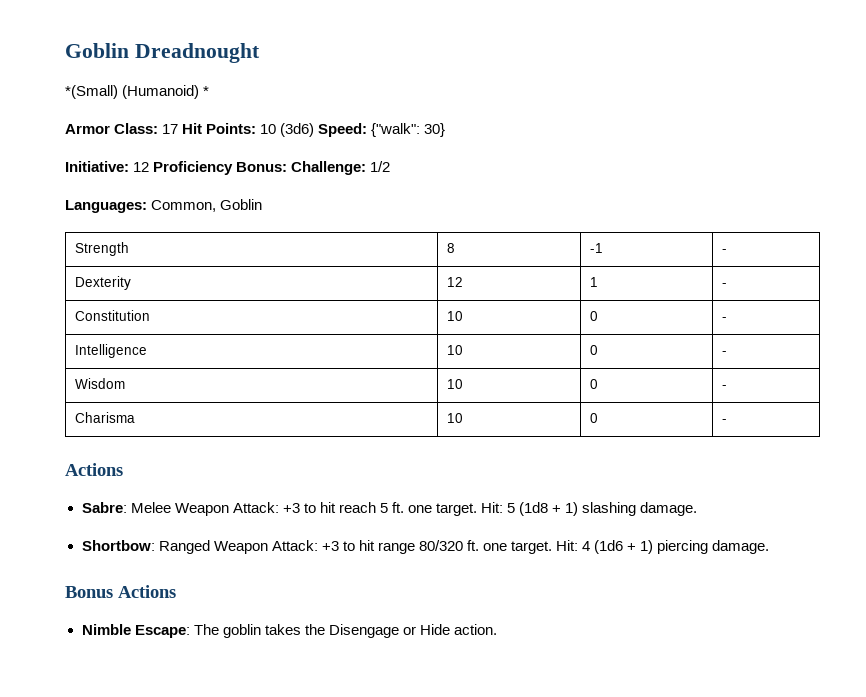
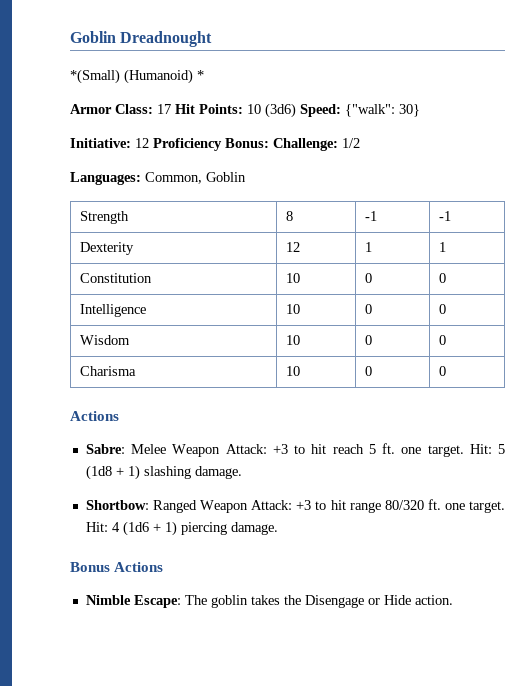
[721,249,727,253] - -> [439,211,452,221] -1
[721,283,727,287] - -> [439,242,447,252] 1
[721,317,727,321] - -> [439,273,447,283] 0
[721,351,727,355] - -> [439,304,447,314] 0
[721,385,727,389] - -> [439,335,447,345] 0
[721,419,727,423] - -> [439,366,447,376] 0

